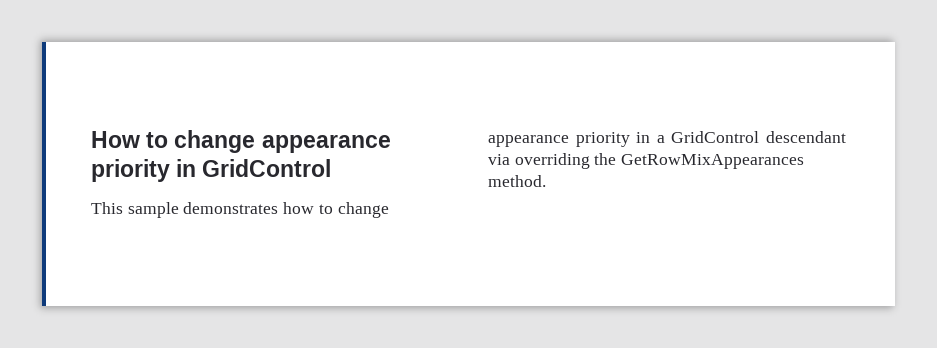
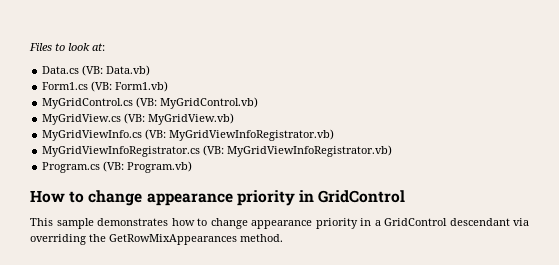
(91, 139) none -> [29,43,105,51] [42,65,151,76] [42,81,169,92] [42,97,259,109] [42,113,235,125] [42,129,335,141] [42,145,393,157] [42,161,193,173] Files to look at: // Data.cs (VB: Data.vb) // Form1.cs (VB: Form1.vb) // MyGridControl.cs (VB: MyGridControl.vb) // MyGridView.cs (VB: MyGridView.vb) // MyGridViewInfo.cs (VB: MyGridViewInfoRegistrator.vb) // MyGridViewInfoRegistrator.cs (VB: MyGridViewInfoRegistrator.vb) // Program.cs (VB: Program.vb) //

